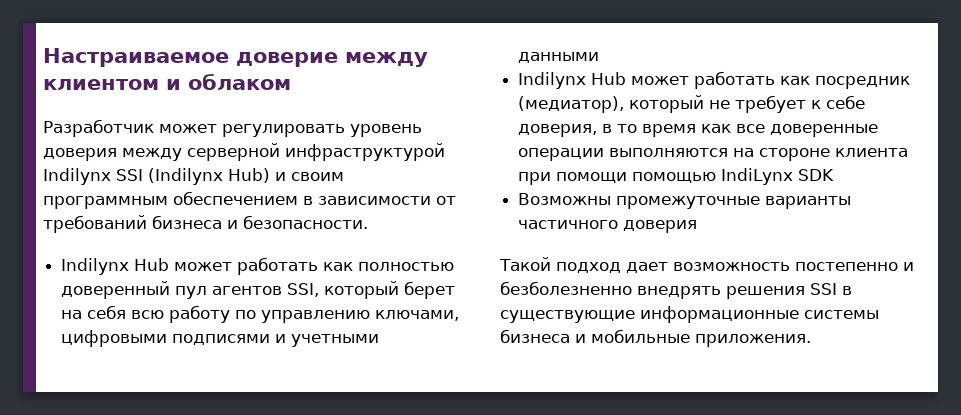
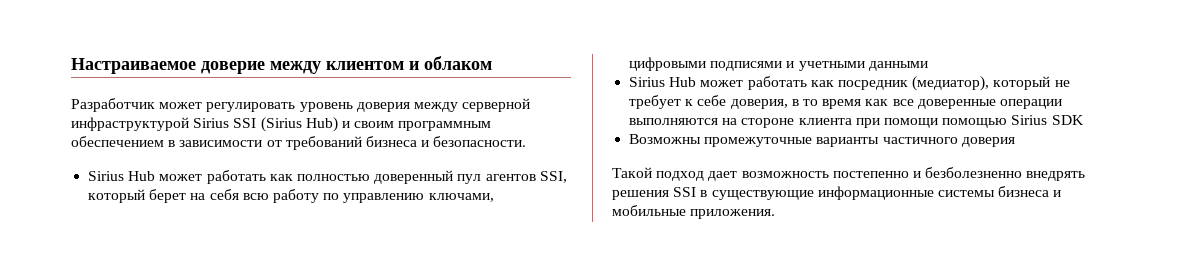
[43,168,223,185] Indilynx SSI (Indilynx -> [193,117,302,132] Sirius SSI (Sirius
[61,258,130,275] Indilynx -> [88,171,125,181] Sirius
[518,72,587,89] Indilynx -> [629,77,666,87] Sirius
[721,168,794,185] IndiLynx -> [1011,115,1048,125] Sirius

